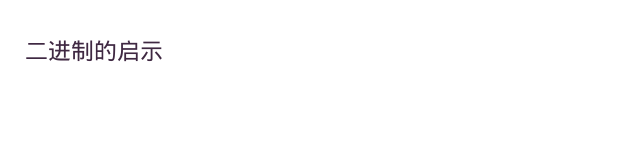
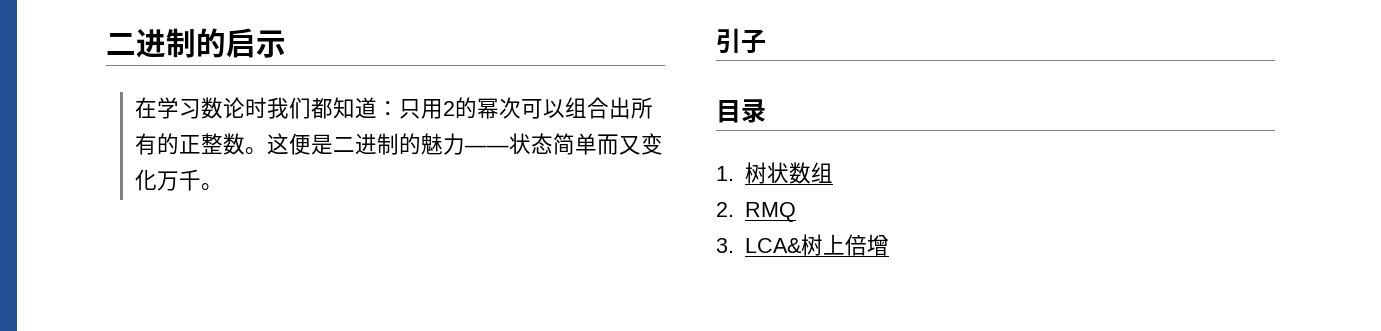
(163, 51) none -> [134,97,653,119] [134,133,663,155] [134,169,223,191] [716,28,766,54] [716,99,766,123] [716,162,833,184] [716,202,796,222] [716,234,889,256] // 在学习数论时我们都知道：只用2的幂次可以组合出所有的正整数。这便是二进制的魅力——状态简单而又变化万千。 // 引子 // 目录 // 1.树状数组 // 2. RMQ // 3. LCA&树上倍增

